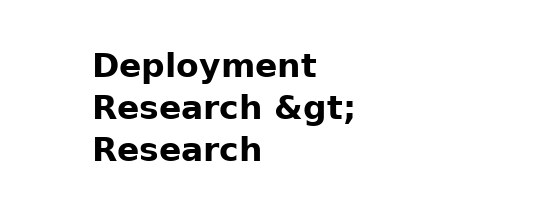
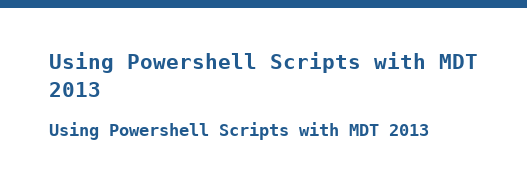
[92,52,317,84] [92,94,356,126] [92,136,263,161] Deployment Research &gt; Research -> [49,52,478,73] [49,82,101,97] [49,122,429,140] Using Powershell Scripts with MDT 2013 // Using Powershell Scripts with MDT 2013

